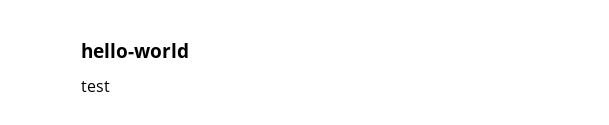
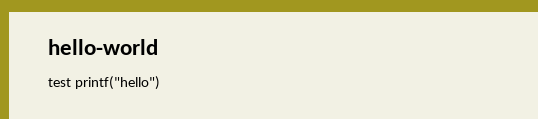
(110, 86) none -> [74,76,160,90] printf("hello")

